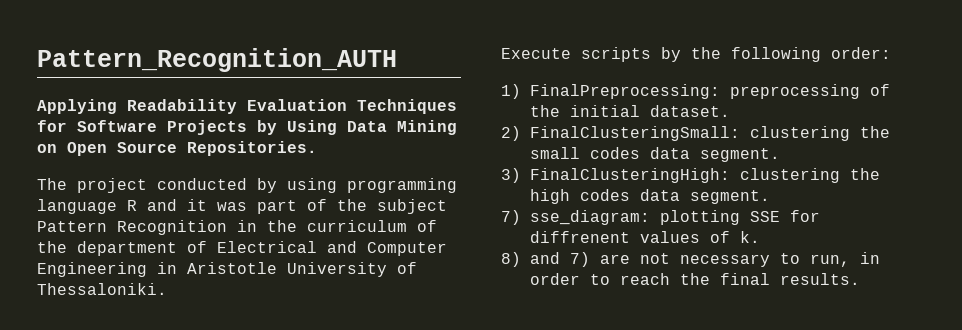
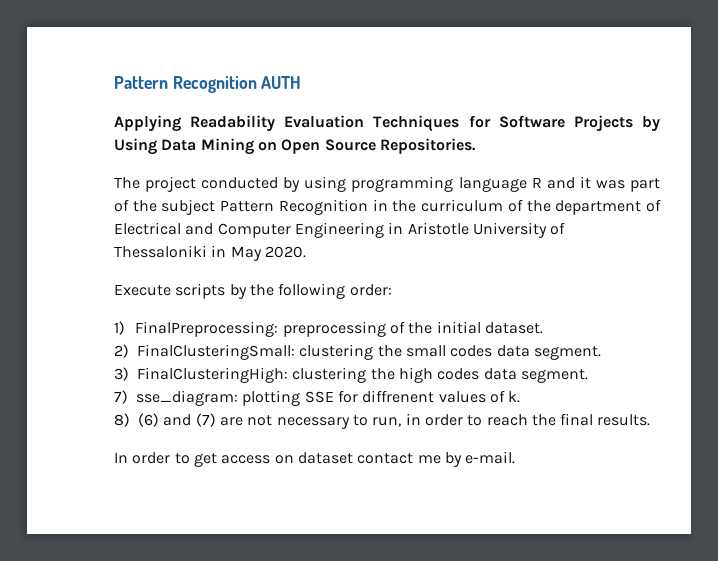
[37,48,397,72] Pattern_Recognition_AUTH -> [114,76,302,93] Pattern Recognition AUTH
[37,283,167,295] Thessaloniki. -> [114,245,306,261] Thessaloniki in May 2020.
[530,252,591,267] and 7) -> [138,413,216,427] (6) and (7)
(861, 279) none -> [114,451,516,467] // In order to get access on dataset contact me by e-mail.

